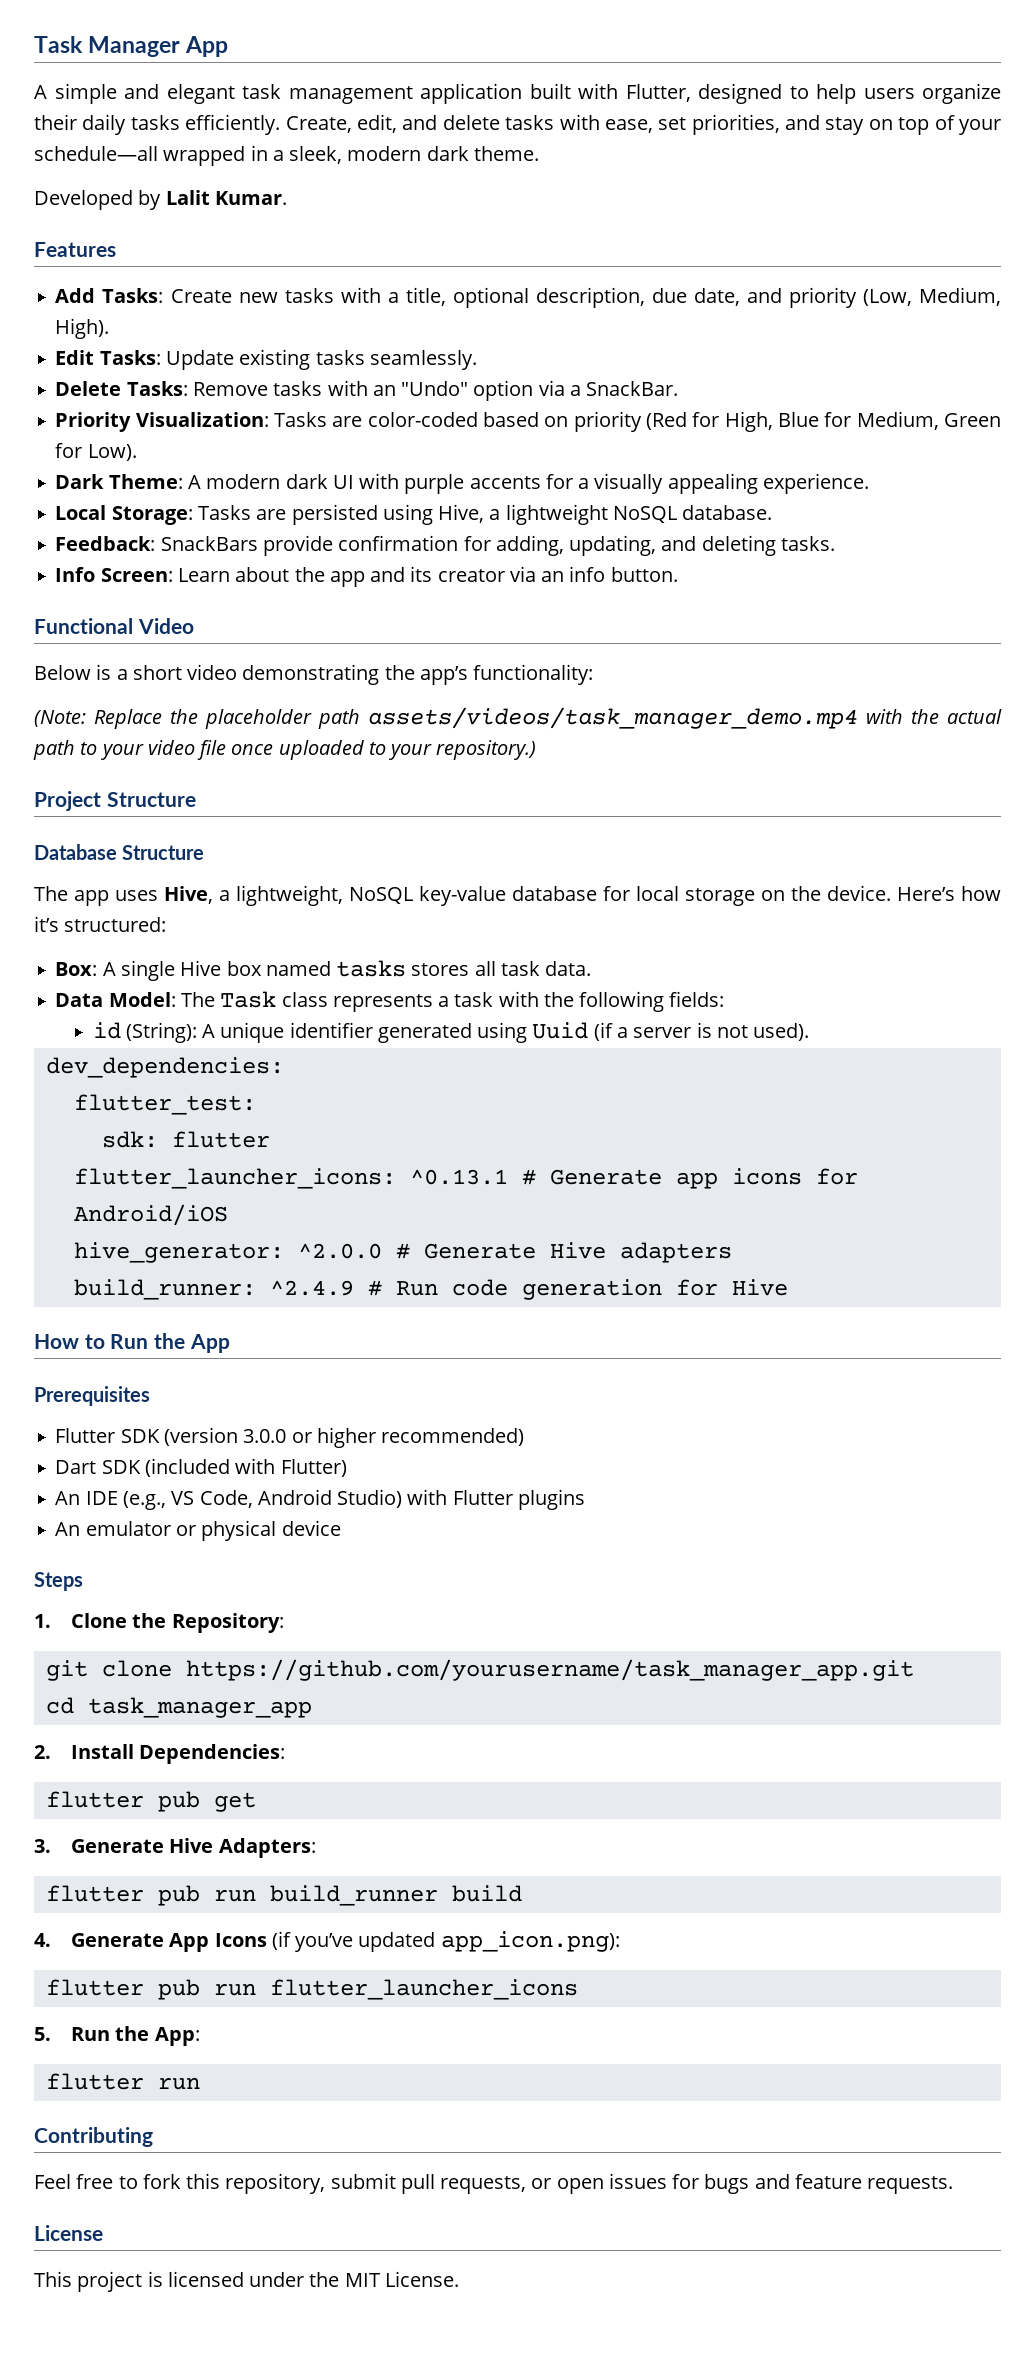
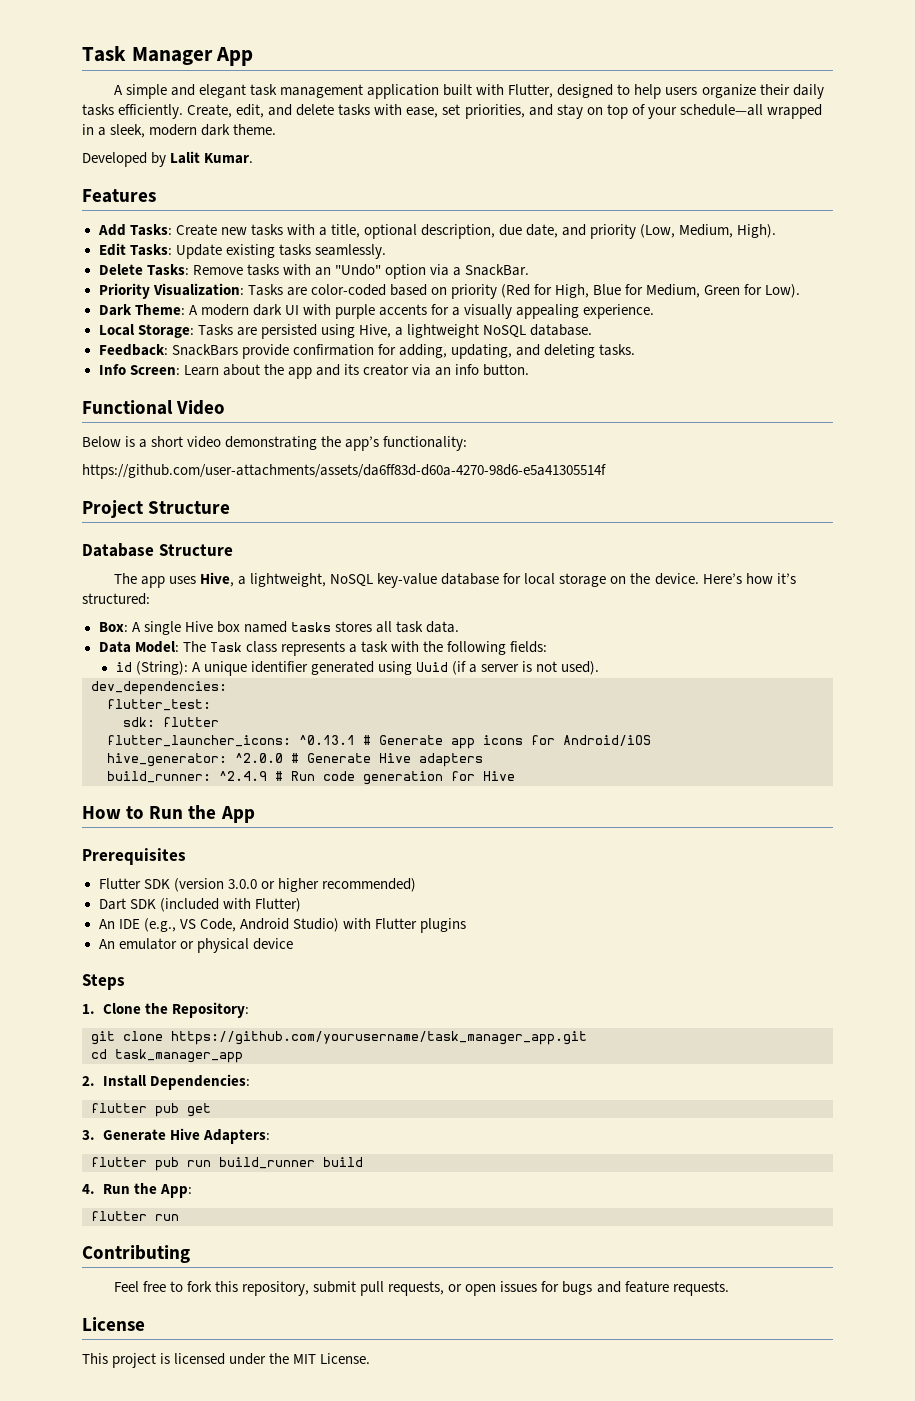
[34,707,1002,729] [33,740,537,760] (Note: Replace the placeholder path assets/videos/task_manager_demo.mp4 with the actual path to your video file once uploaded to your repository.) -> [82,464,606,479] https://github.com/user-attachments/assets/da6ff83d-d60a-4270-98d6-e5a41305514f
[71,1931,620,1952] [45,1979,578,2000] [34,2027,51,2041] Generate App Icons (if you’ve updated app_icon.png): // flutter pub run flutter_launcher_icons // 5. -> (95, 1189) none

